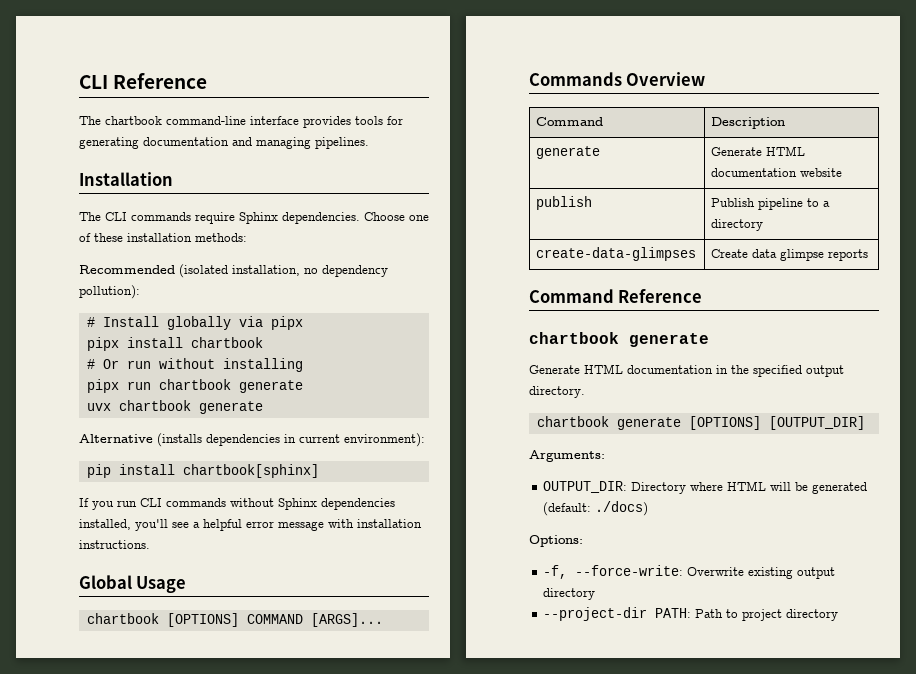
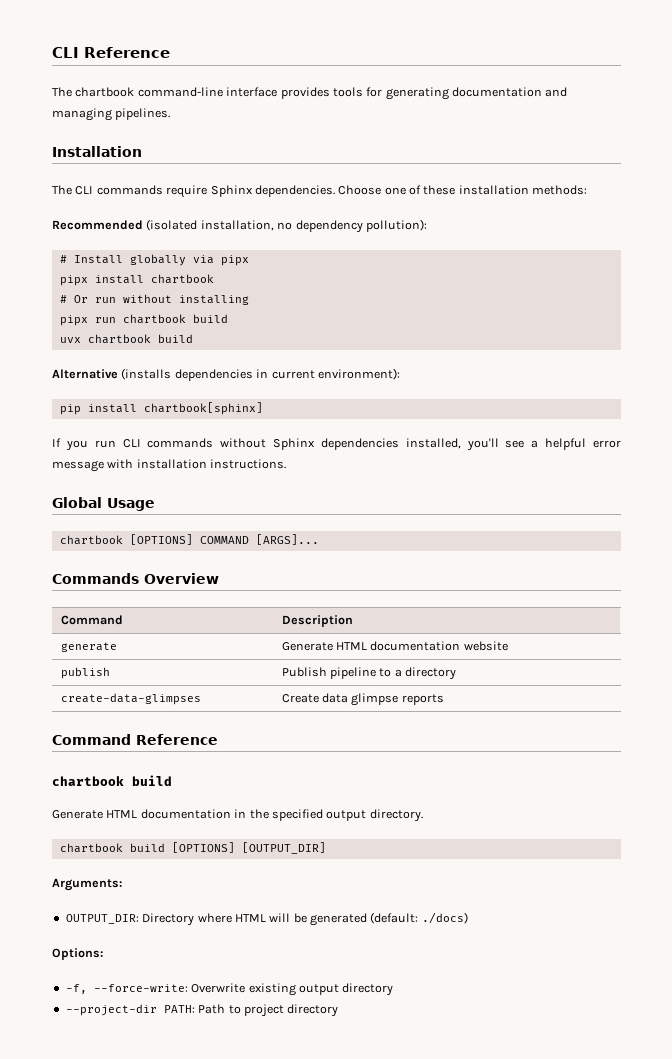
[238,380,303,393] generate -> [192,314,228,323] build
[198,401,263,414] generate -> [157,334,193,343] build
[629,333,709,347] generate -> [132,775,172,786] build
[616,417,681,430] generate -> [129,843,165,852] build

